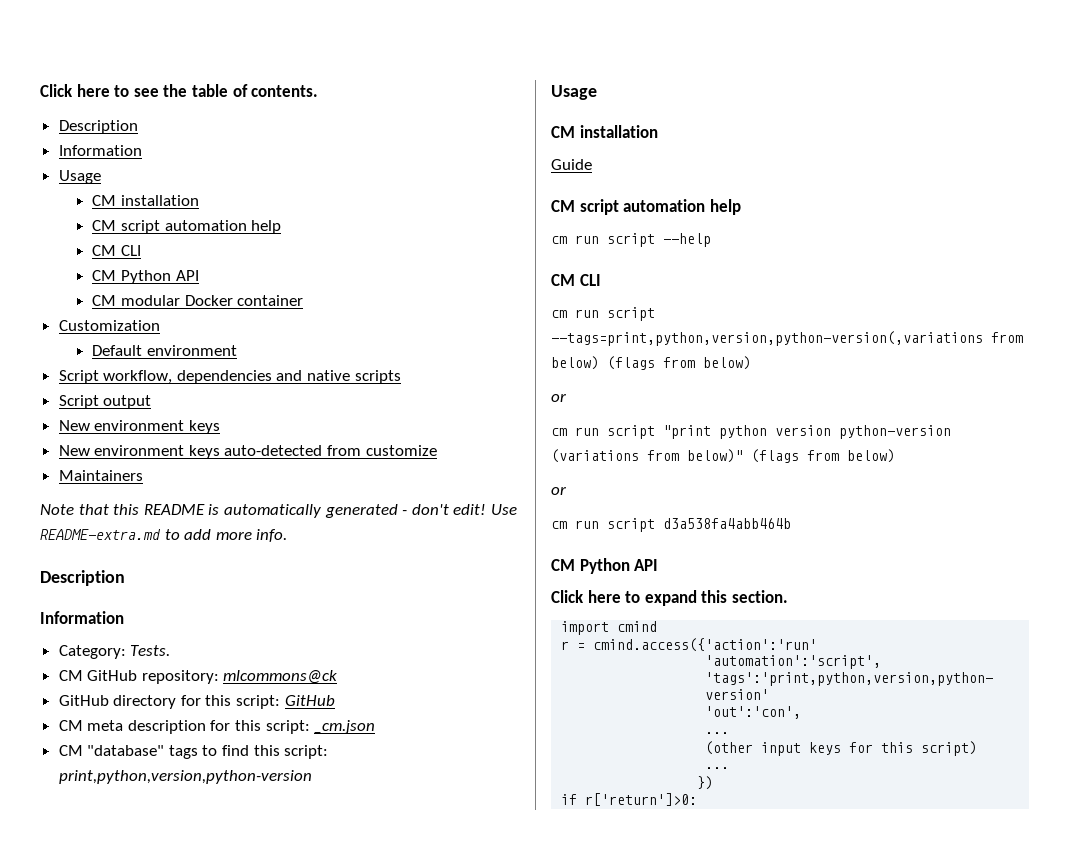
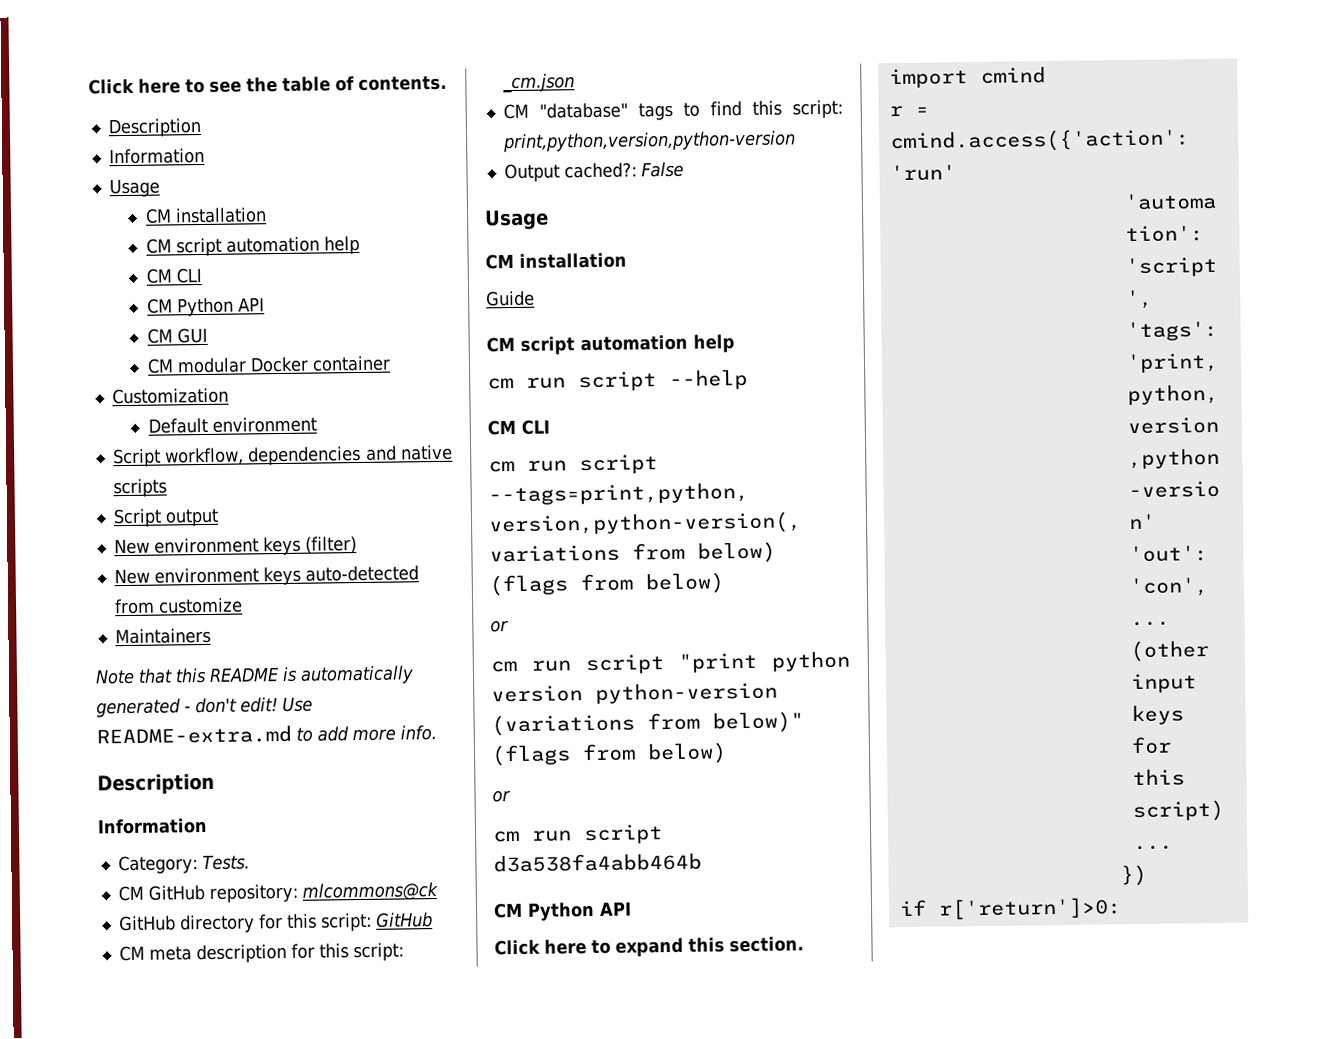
(199, 275) none -> [146,327,208,344] // CM GUI
(220, 427) none -> [304,536,357,554] (filter)
(312, 777) none -> [503,161,684,183] // Output cached?: False

